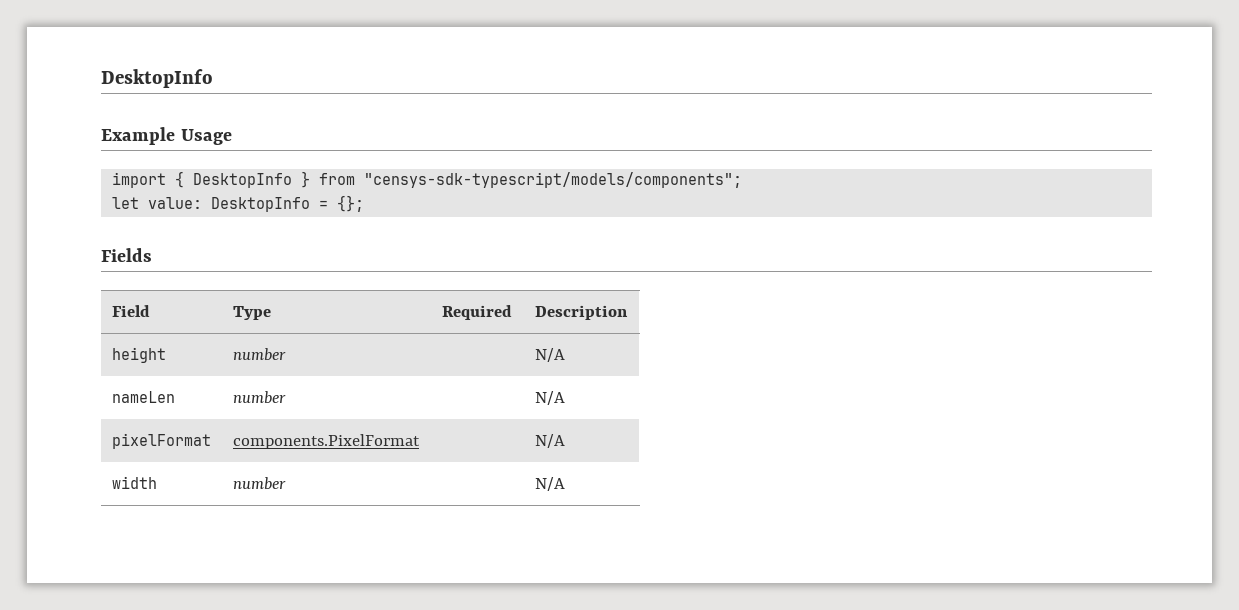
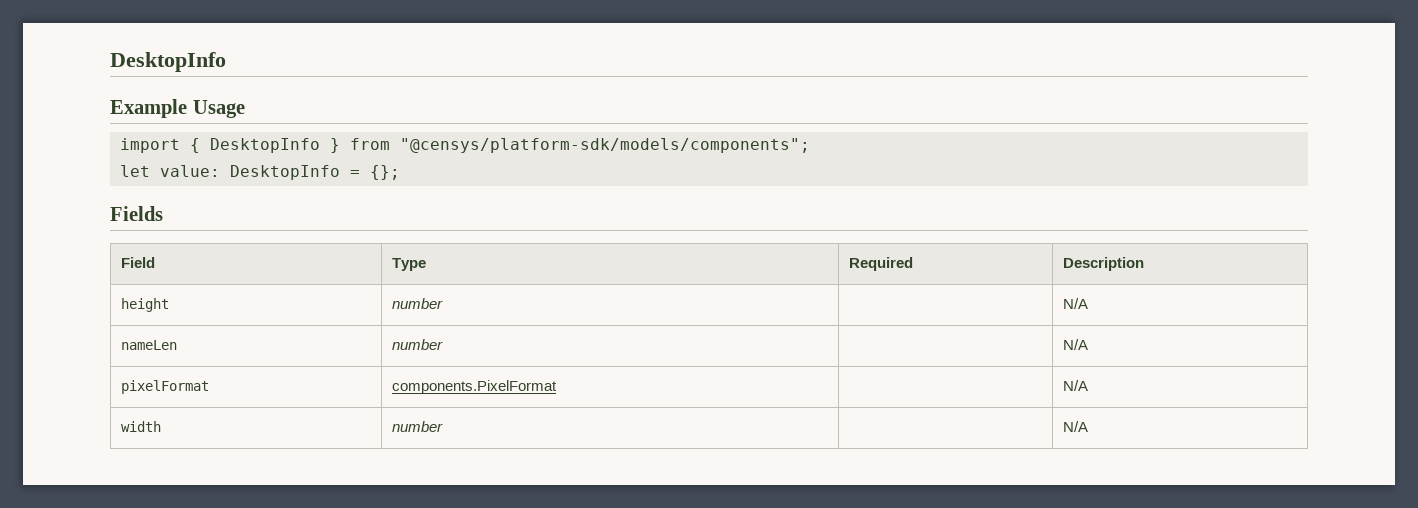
[364,172,743,188] "censys-sdk-typescript/models/components"; -> [399,138,810,153] "@censys/platform-sdk/models/components";

